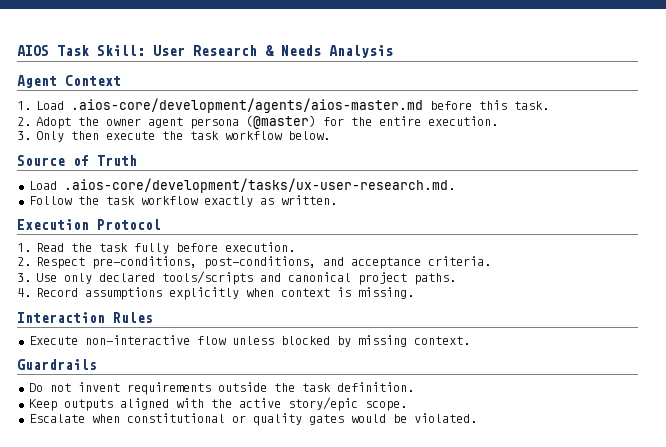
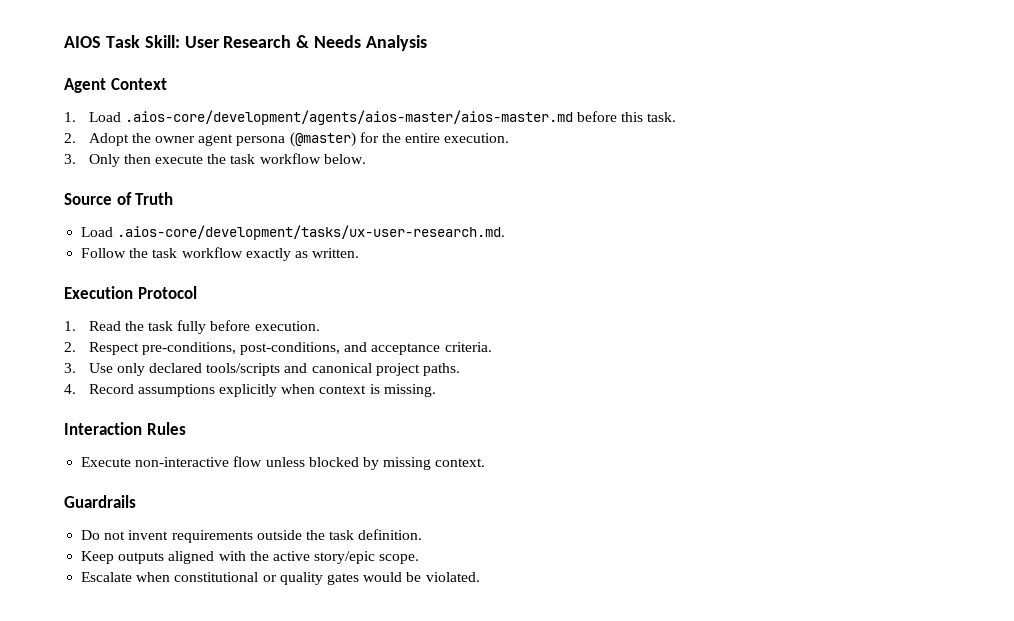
[71,98,424,113] .aios-core/development/agents/aios-master.md -> [124,110,573,125] .aios-core/development/agents/aios-master/aios-master.md

